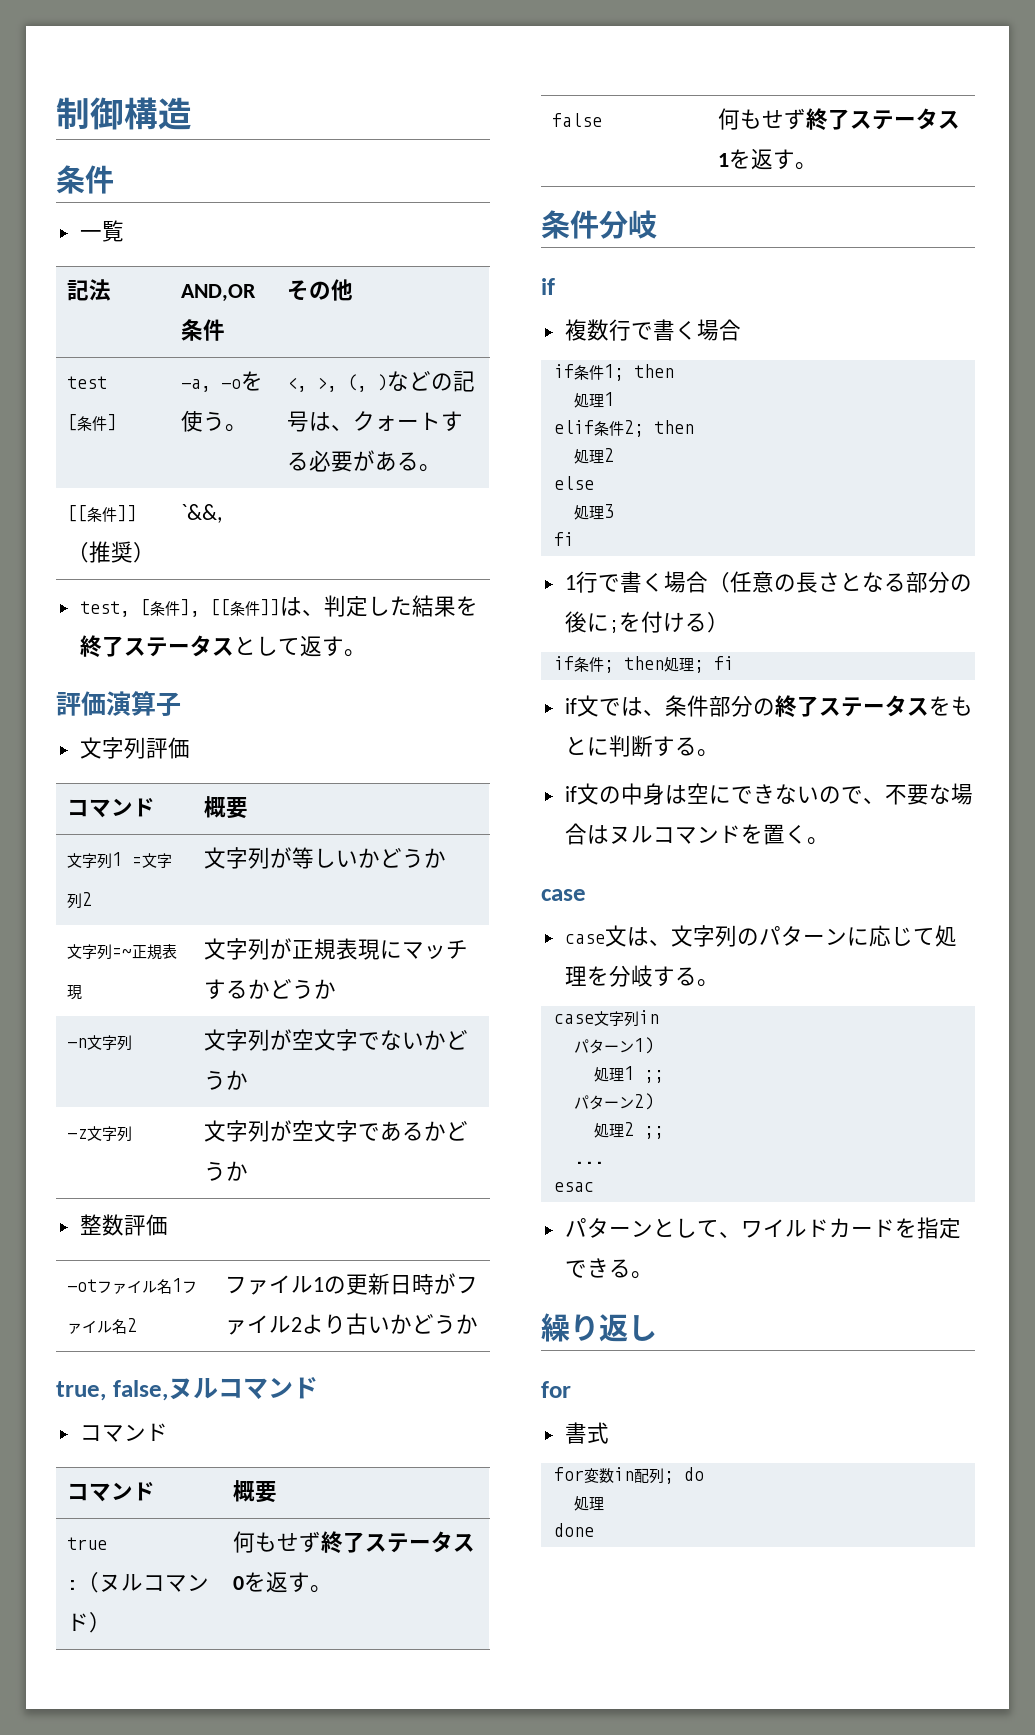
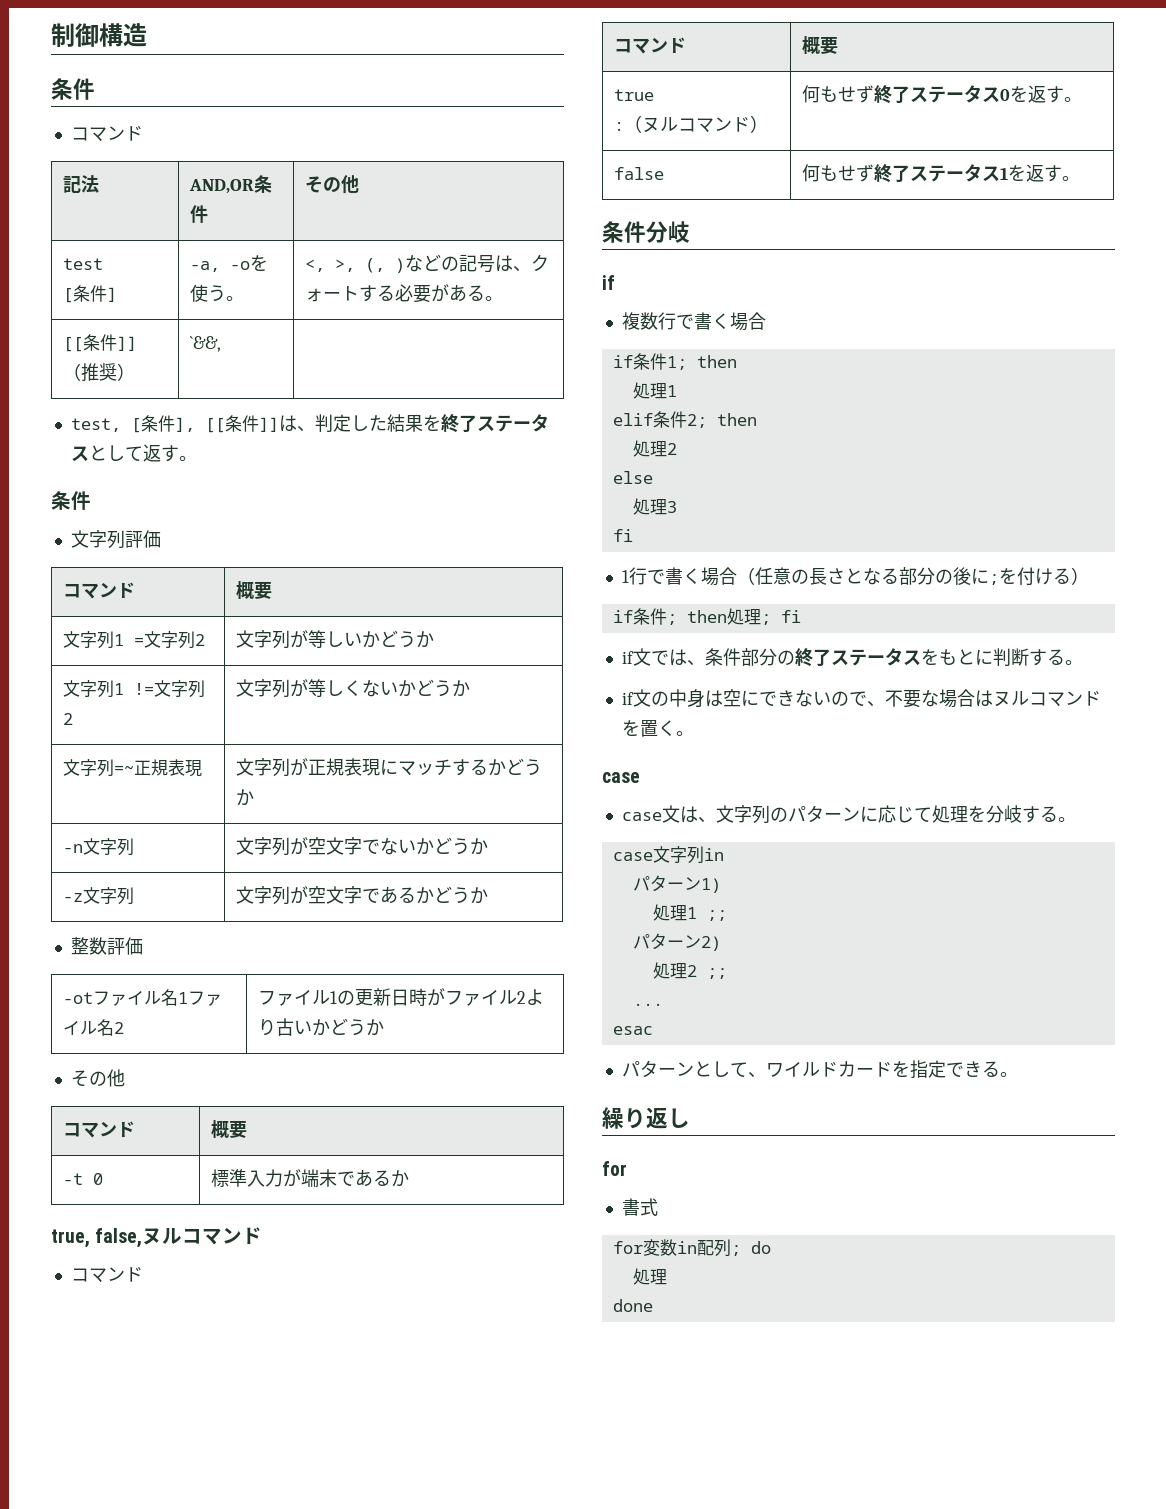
[79,220,124,242] 一覧 -> [70,126,143,142] コマンド
[56,691,181,717] 評価演算子 -> [51,491,91,510] 条件
(447, 858) none -> [63,680,206,698] [63,713,74,725] [236,679,471,698] // 文字列1 !=文字列2 | 文字列が等しくないかどうか
(479, 1324) none -> [70,1069,125,1087] [63,1121,136,1138] [211,1120,248,1138] [63,1173,104,1185] [211,1169,410,1187] // その他 // コマンド | 概要 // -t 0 | 標準入力が端末であるか

